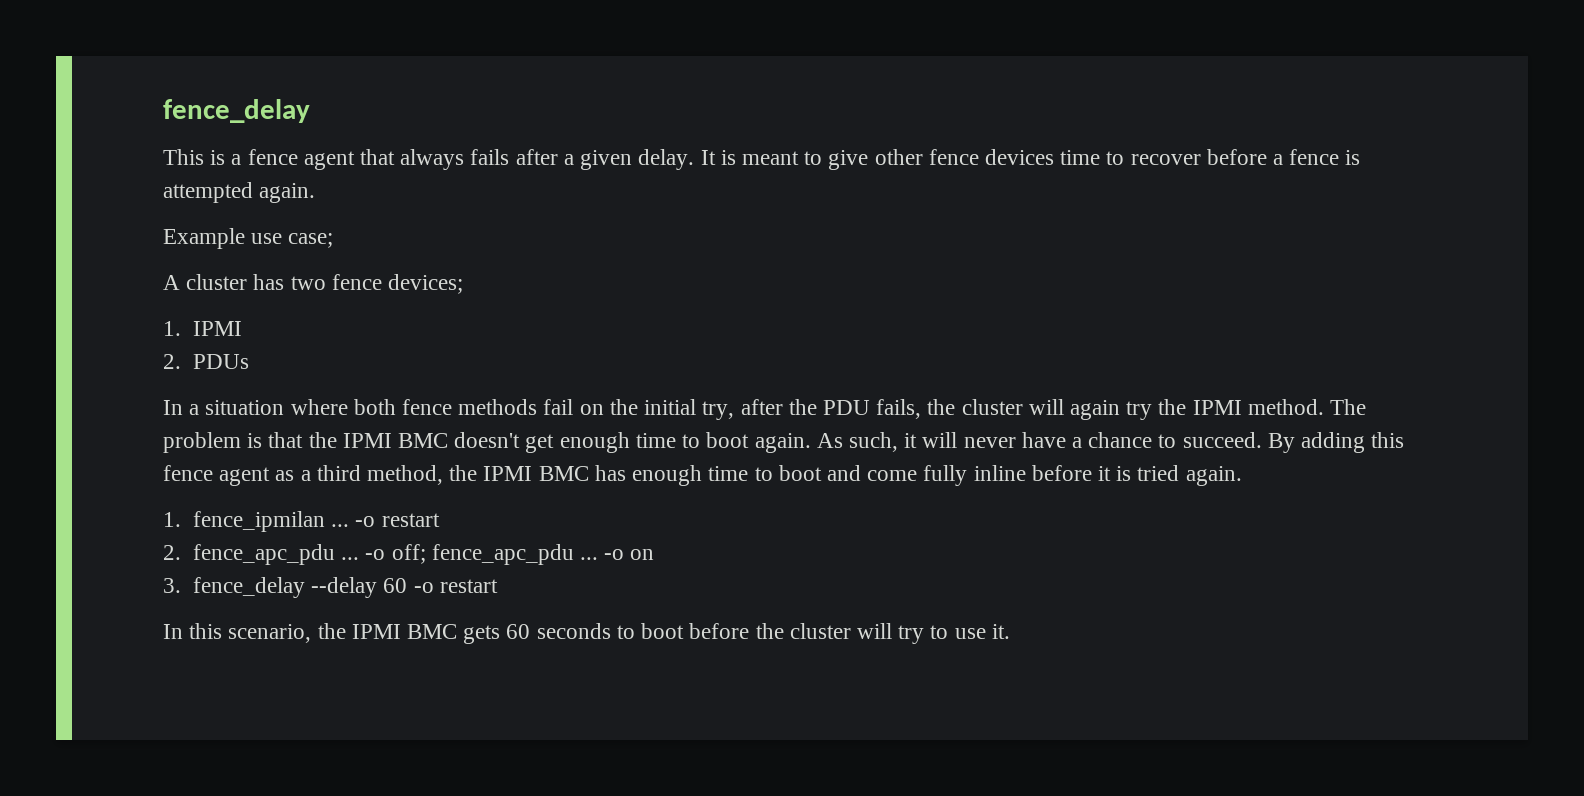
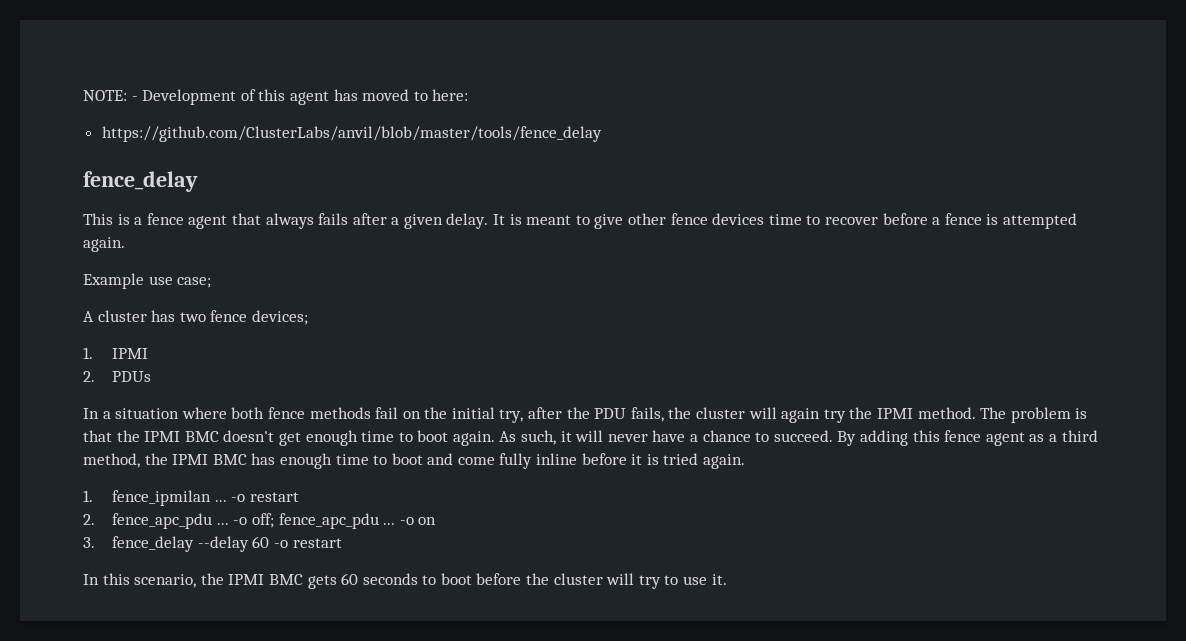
(163, 111) none -> [83,89,469,105] [101,126,602,142] NOTE: - Development of this agent has moved to here: // https://github.com/ClusterLabs/anvil/blob/master/tools/fence_delay //

